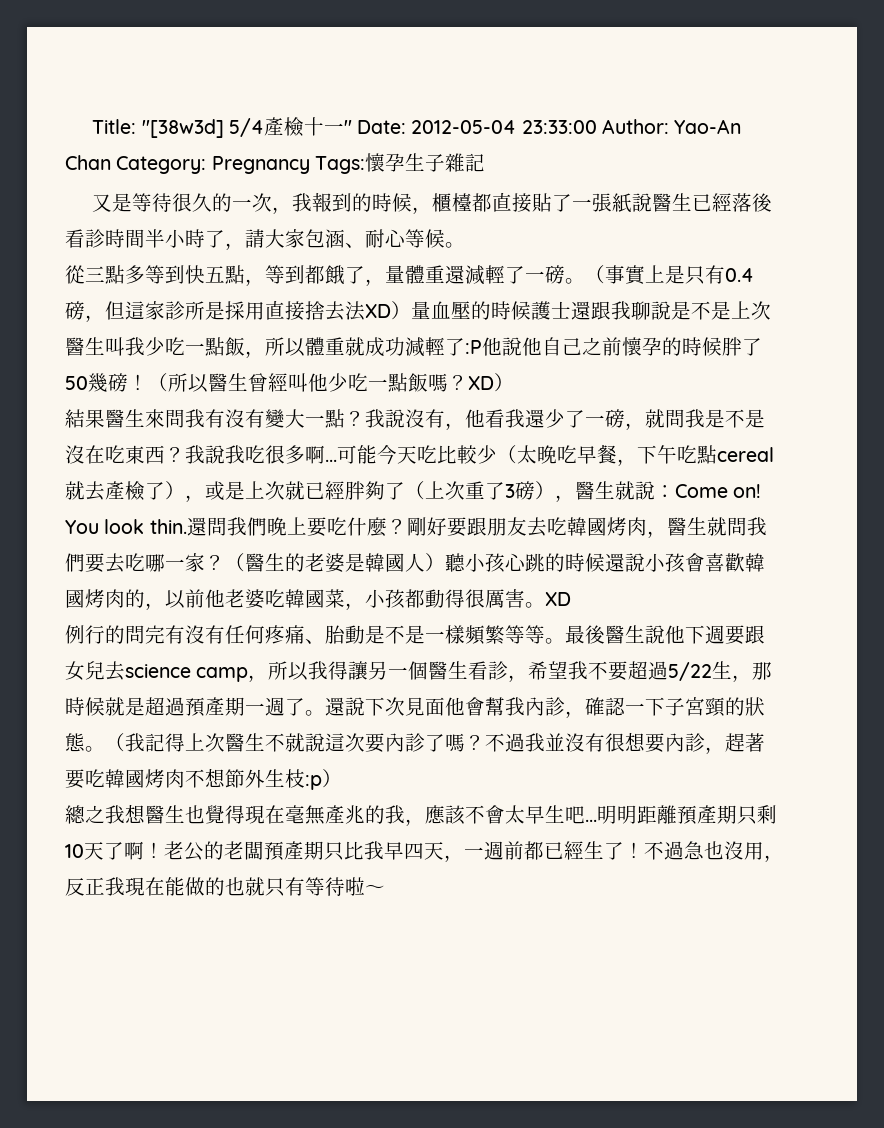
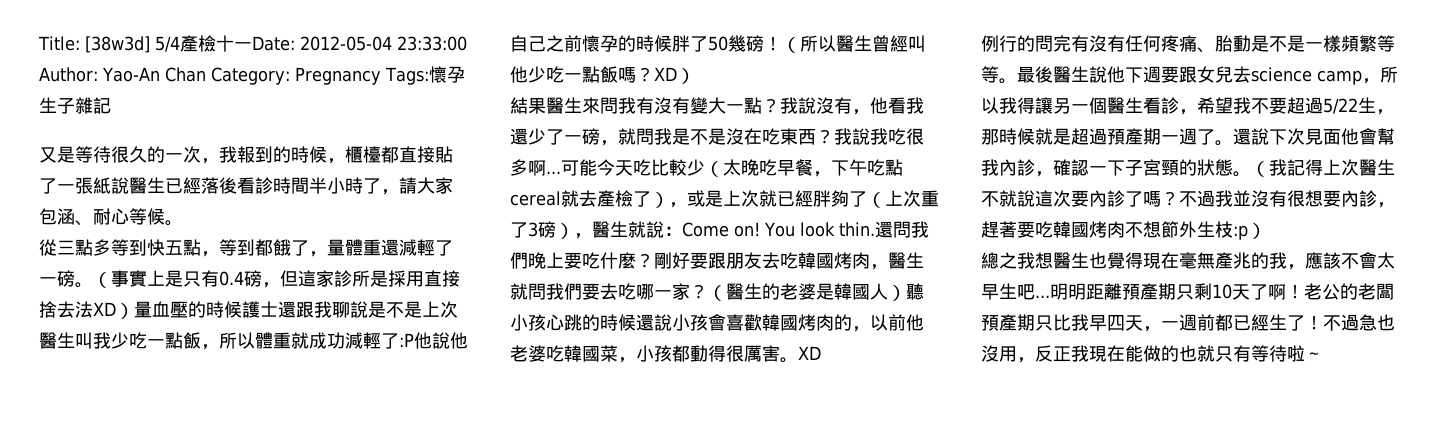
[141,119,224,138] "[38w3d] -> [85,36,150,53] [38w3d]
[343,120,352,134] " -> (252, 46) none

